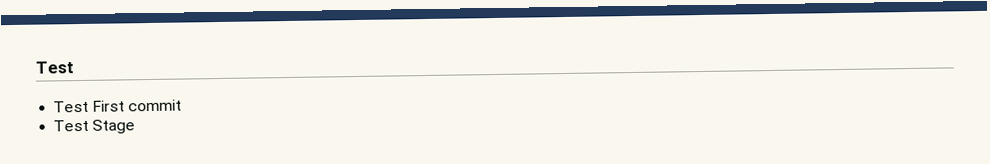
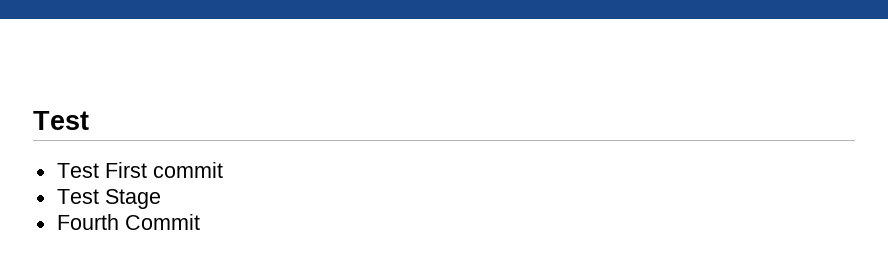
(136, 126) none -> [56,214,200,230] // Fourth Commit

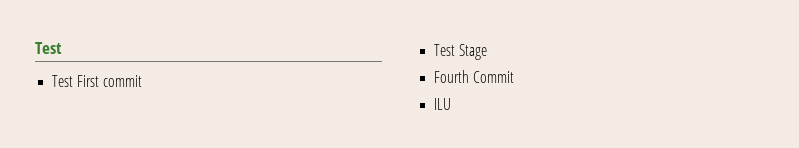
(200, 222) none -> [434,98,452,110] // ILU

